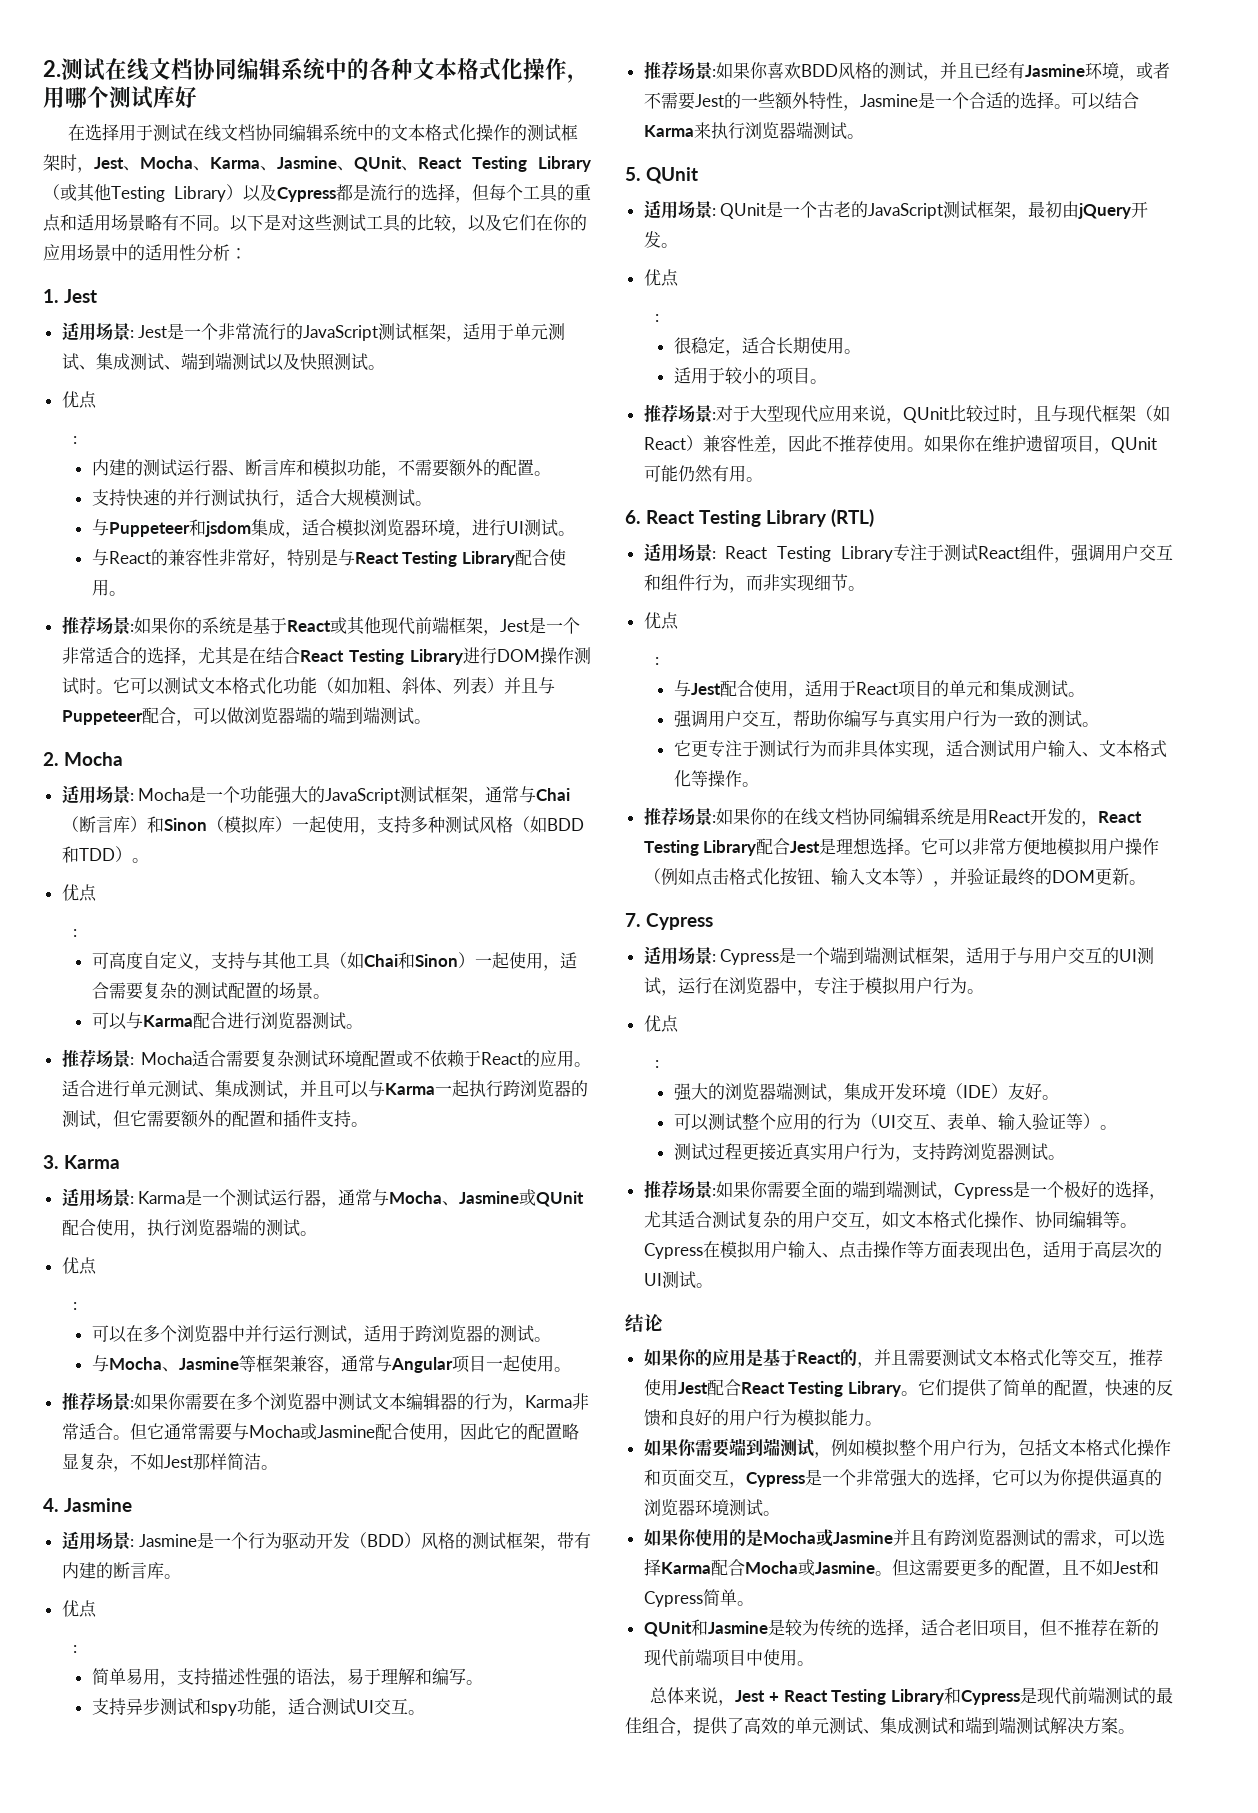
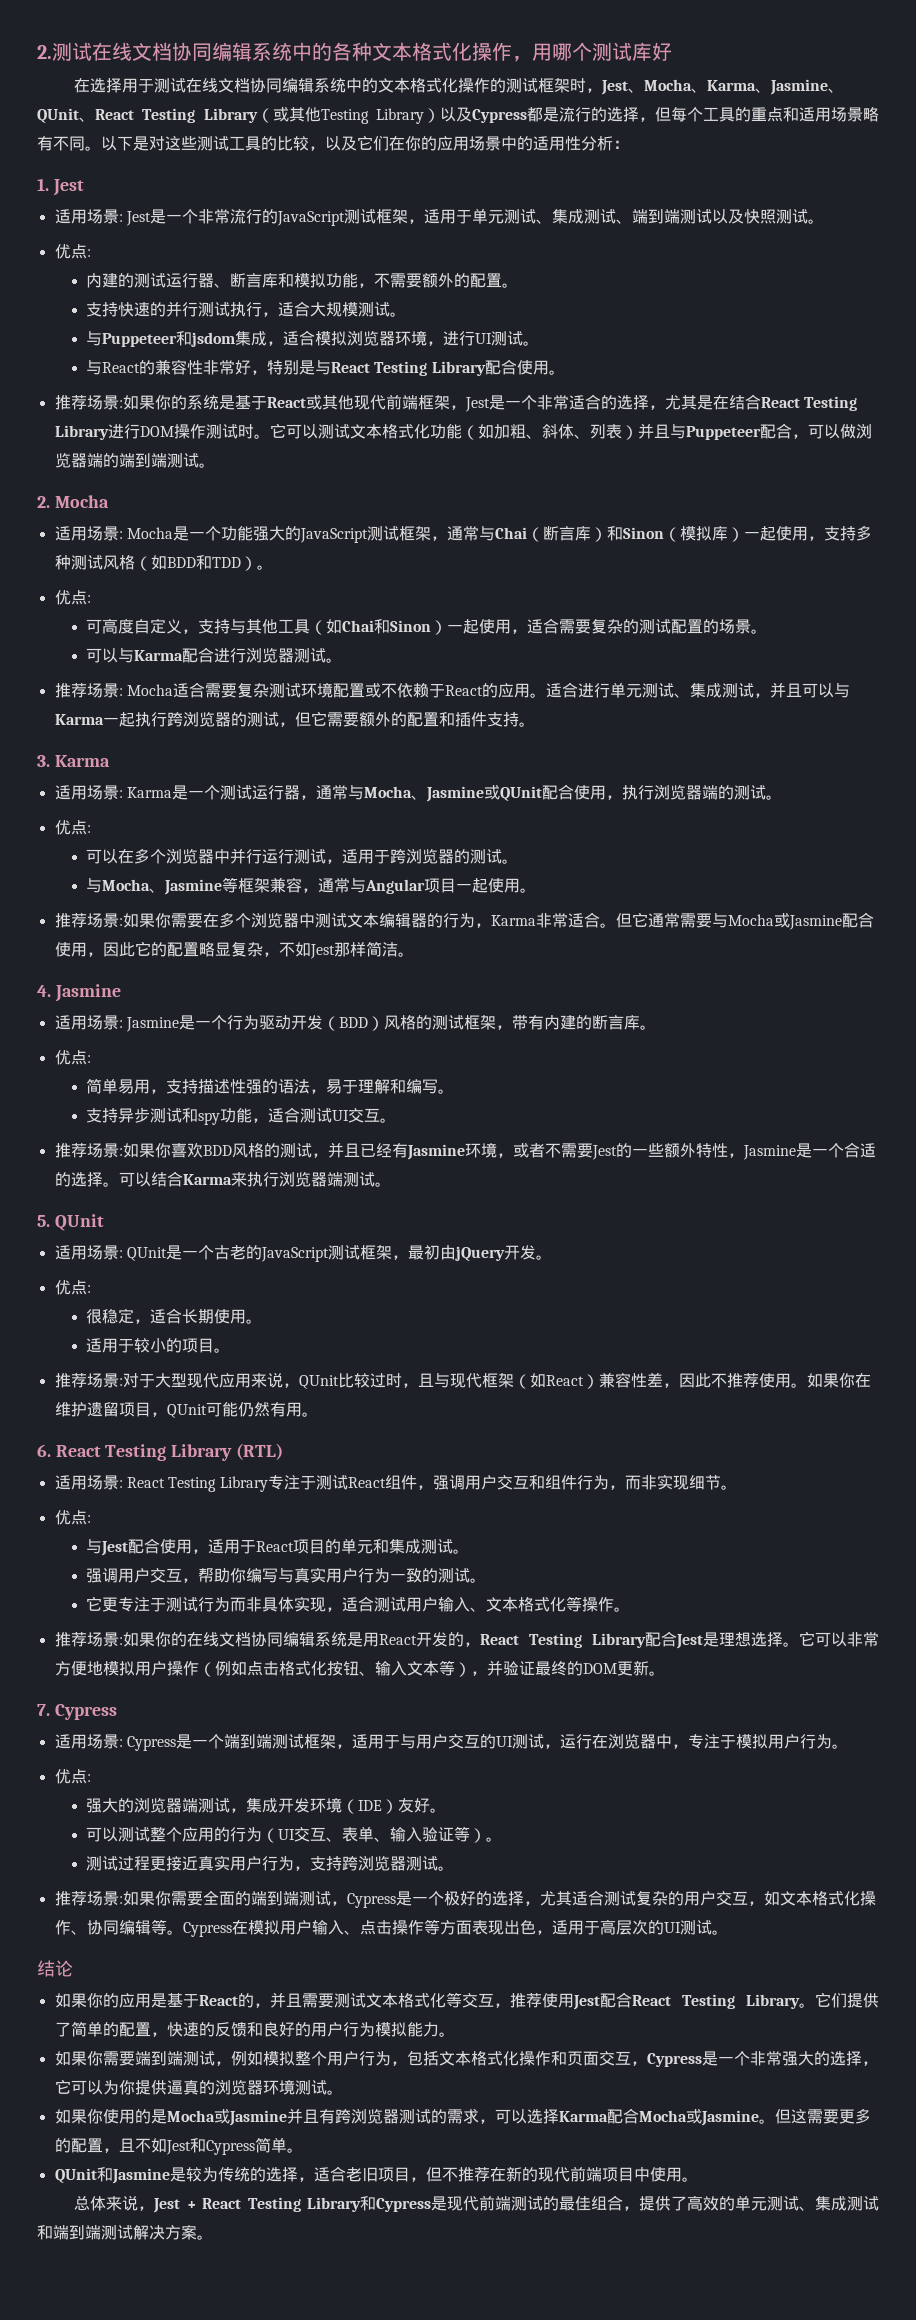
(97, 400) // -> (87, 251) none
(97, 893) // -> (87, 597) none
(97, 1266) // -> (87, 827) none
(97, 1609) // -> (87, 1057) none
(679, 278) // -> (87, 1287) none
(679, 621) // -> (87, 1517) none
(679, 1024) // -> (87, 1776) none

